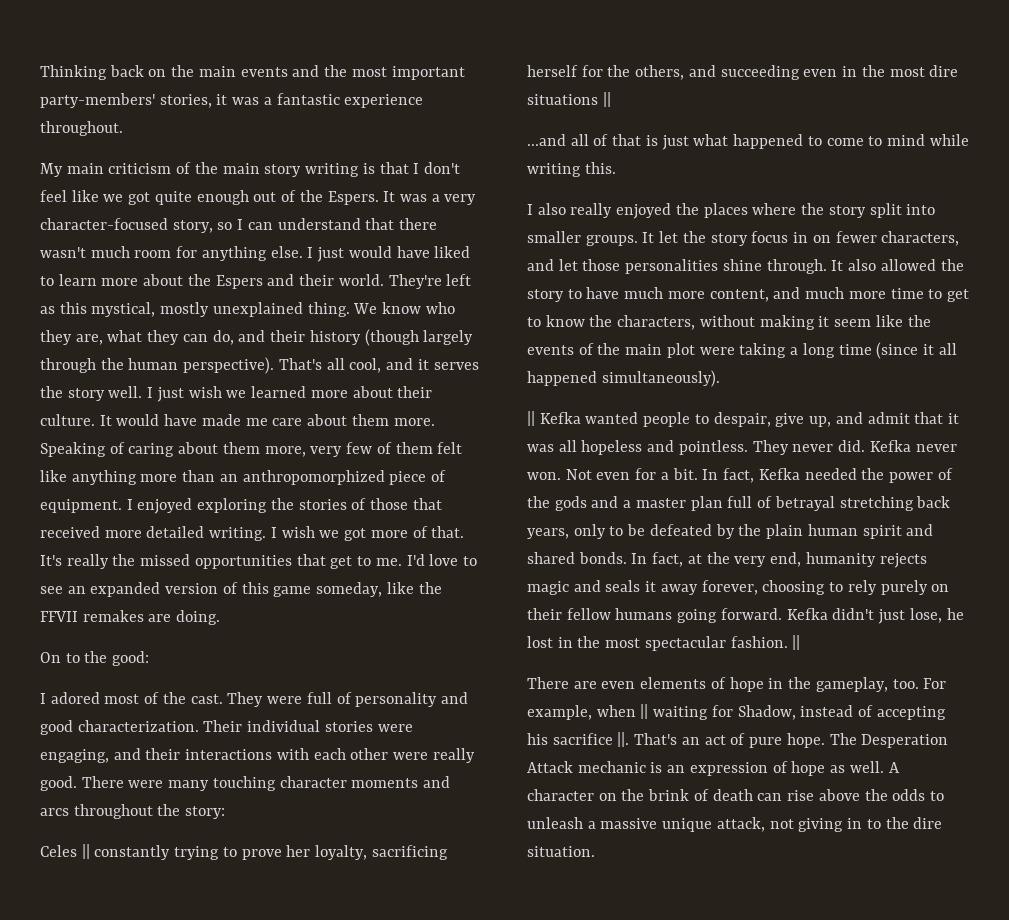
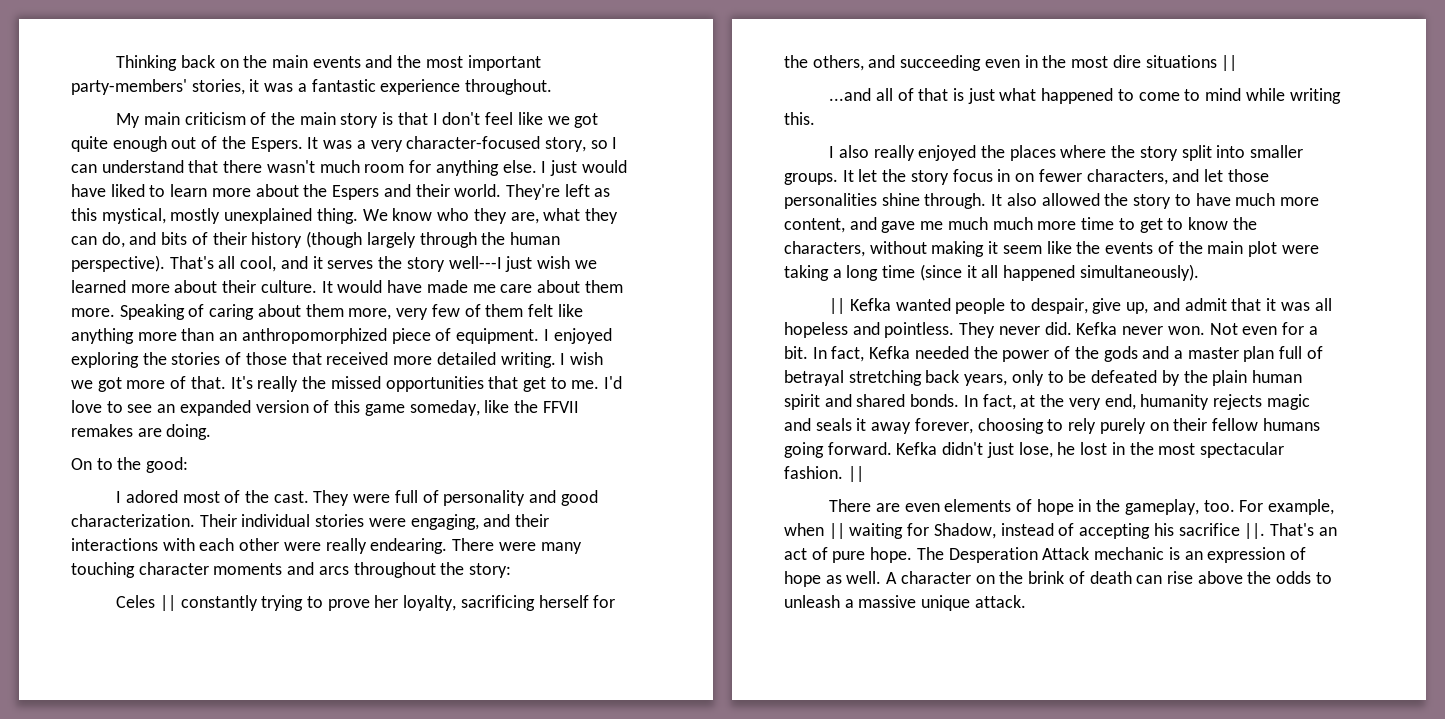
[305,163,360,177] writing -> (379, 120) none
(266, 336) none -> [161,232,208,245] bits of
[108,386,154,398] well. I -> [448,256,502,269] well---I
[40,776,77,791] good. -> [370,538,448,554] endearing.
(801, 293) none -> [881,217,988,233] gave me much
[716,817,943,832] [527,846,595,857] attack, not giving in to the dire situation. -> [974,595,1026,608] attack.

